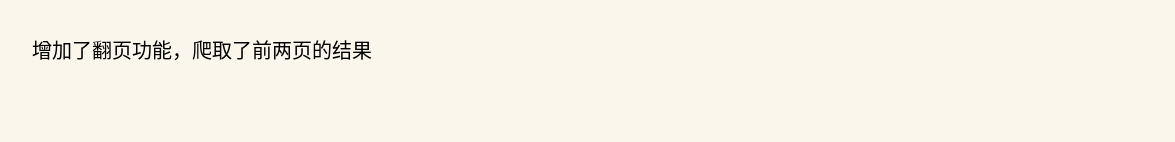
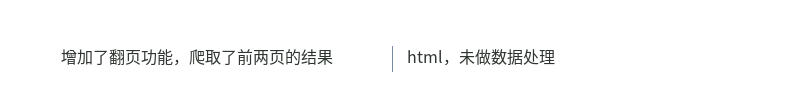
(372, 50) none -> [407,49,555,66] html，未做数据处理

